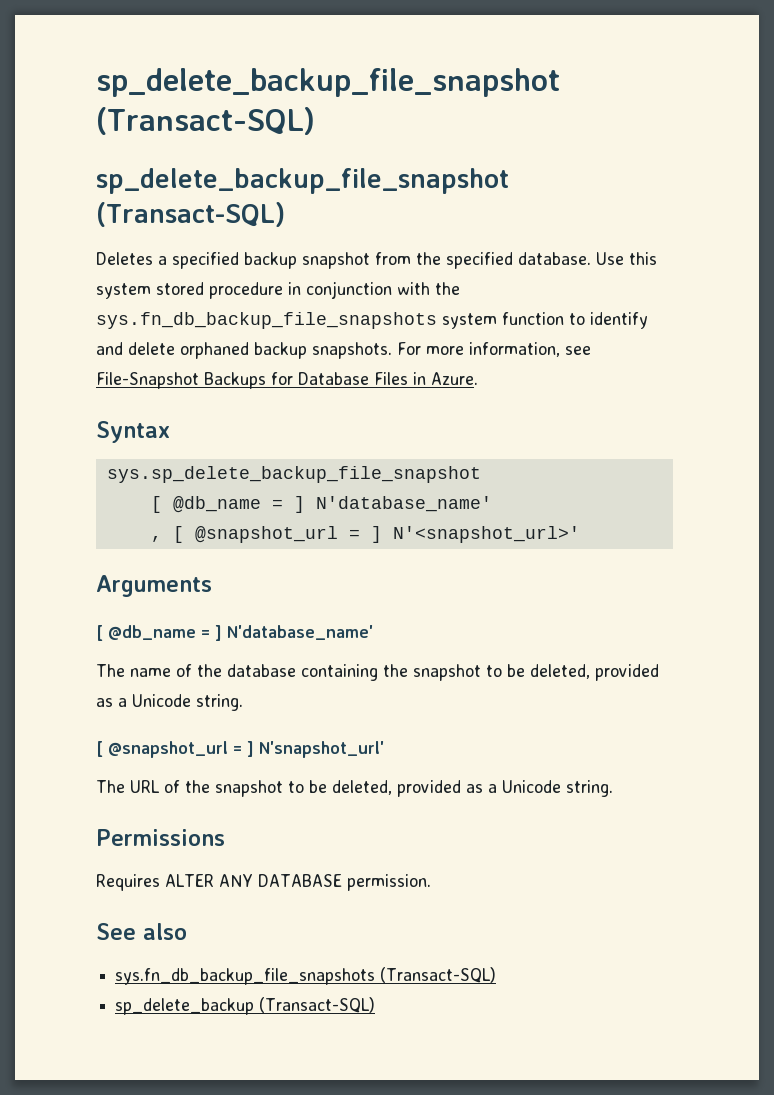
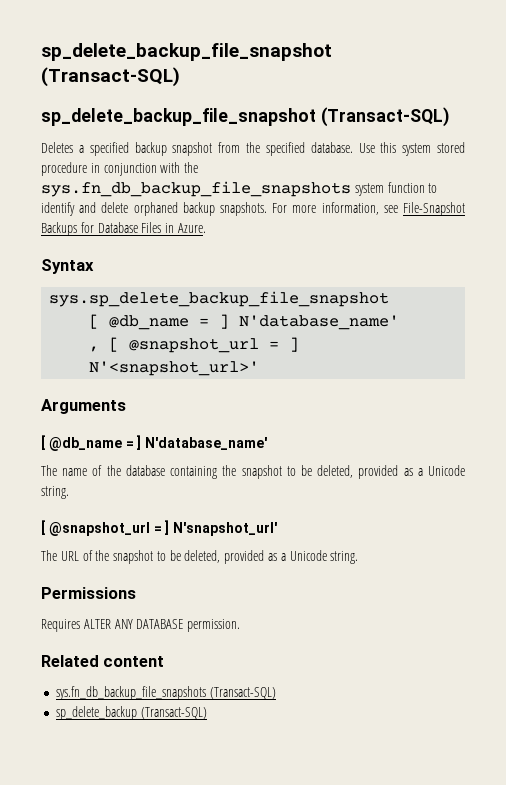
[96,923,187,940] See also -> [41,655,165,667] Related content

